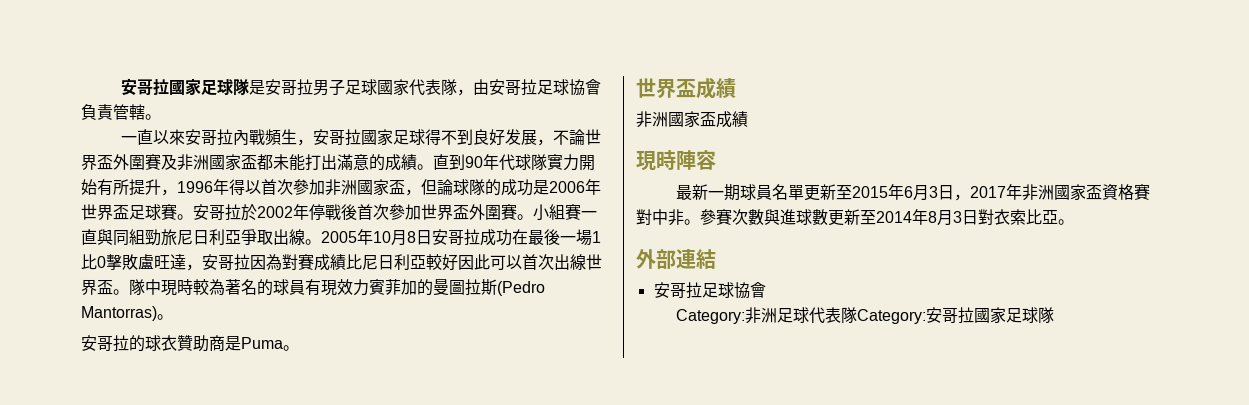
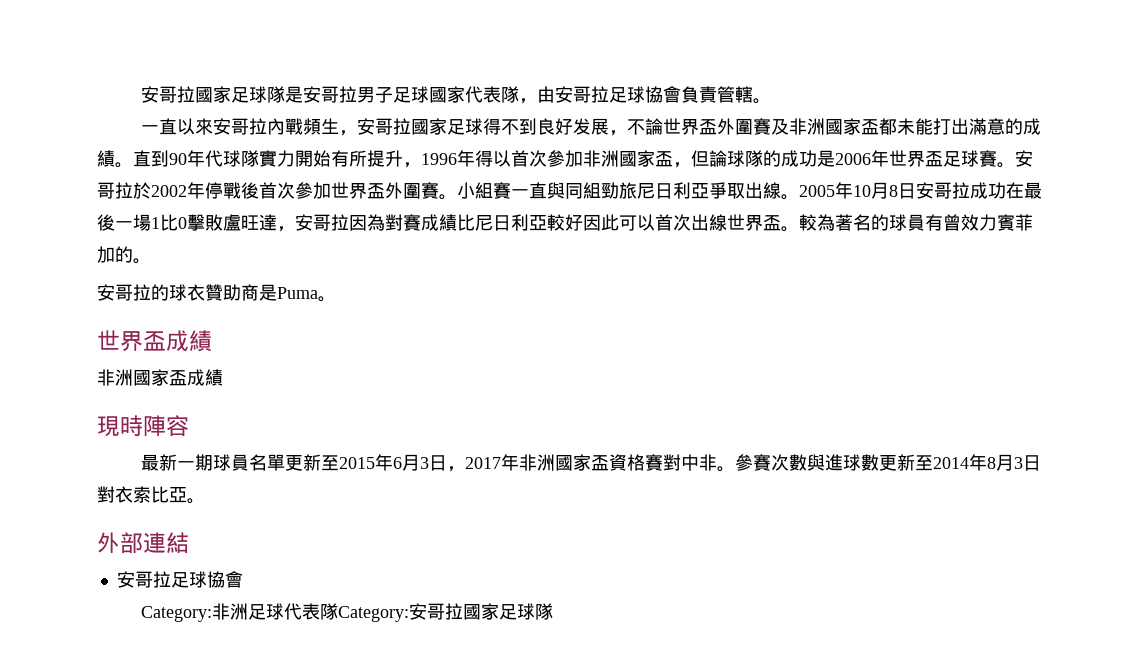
[129,279,193,296] 隊中現時 -> (799, 229) none
[321,280,337,296] 現 -> [943,214,961,231] 曾
[433,279,545,296] [81,306,157,321] 曼圖拉斯(Pedro Mantorras) -> (133, 254) none

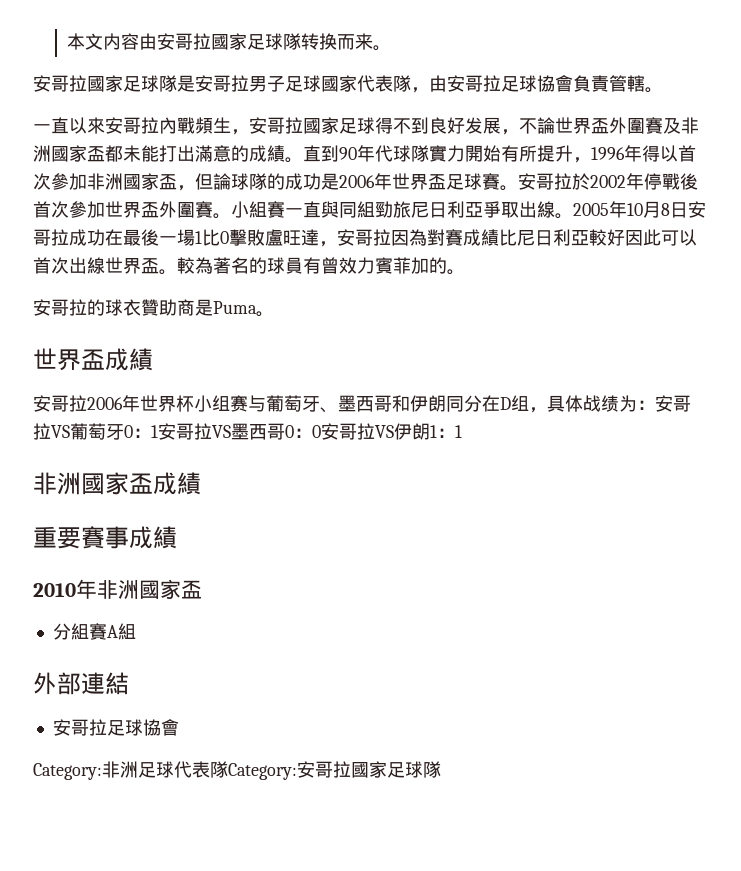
(140, 94) none -> [67,33,392,51] 本文内容由安哥拉國家足球隊转换而来。 //
[97,369,223,386] [97,415,189,437] [140,454,1041,472] [97,486,205,504] 非洲國家盃成績 // 現時陣容 // 最新一期球員名單更新至2015年6月3日，2017年非洲國家盃資格賽對中非。參賽次數與進球數更新至2014年8月3日對衣索比亞。 -> [33,395,691,413] [33,423,462,440] [33,472,201,495] [33,526,177,549] [33,579,202,599] [52,623,136,640] 安哥拉2006年世界杯小组赛与葡萄牙、墨西哥和伊朗同分在D组，具体战绩为：安哥拉VS葡萄牙0：1安哥拉VS墨西哥0：0安哥拉VS伊朗1：1 // 非洲國家盃成績 // 重要賽事成績 // 2010年非洲國家盃 // 分組賽A組

